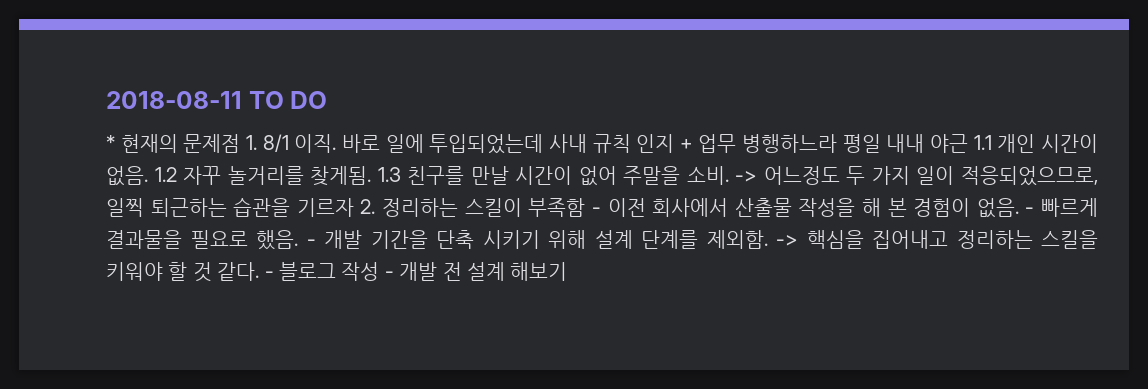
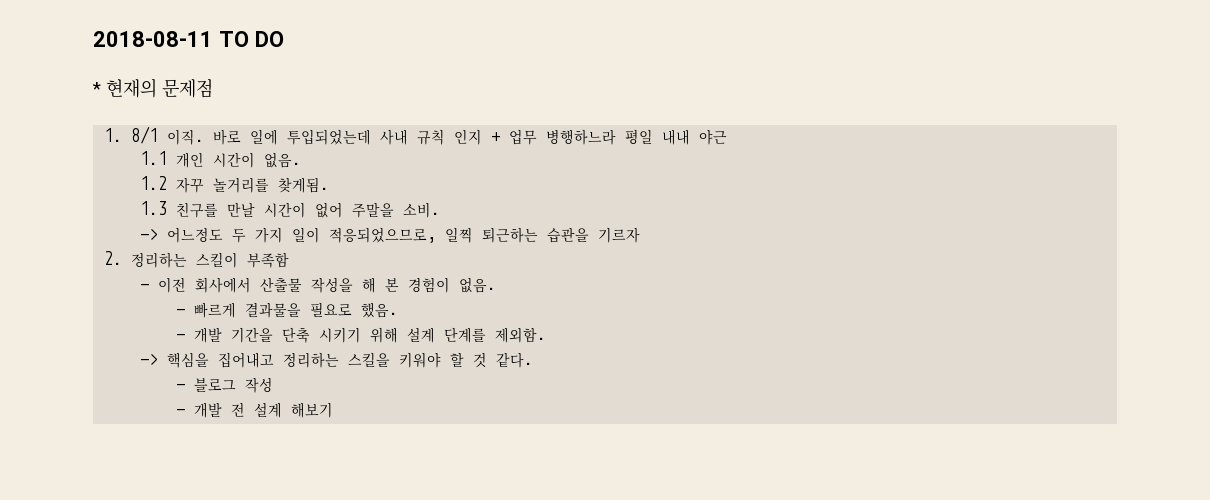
(241, 143) none -> (213, 88) //
(969, 143) none -> (727, 137) //
(148, 176) none -> (301, 160) //
(372, 176) none -> (329, 185) //
(729, 175) none -> (440, 210) //
(354, 207) none -> (640, 235) //
(586, 207) none -> (289, 260) //
(1019, 208) none -> (496, 285) //
(298, 240) none -> (398, 310) //
(768, 239) none -> (546, 335) //
(260, 271) none -> (533, 360) //
(380, 271) none -> (273, 385) //

